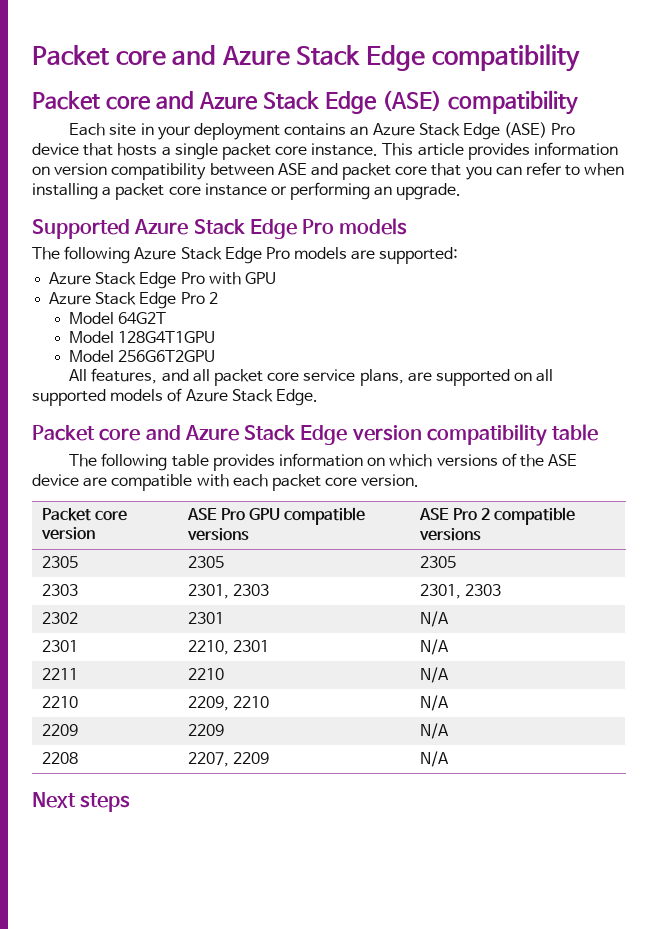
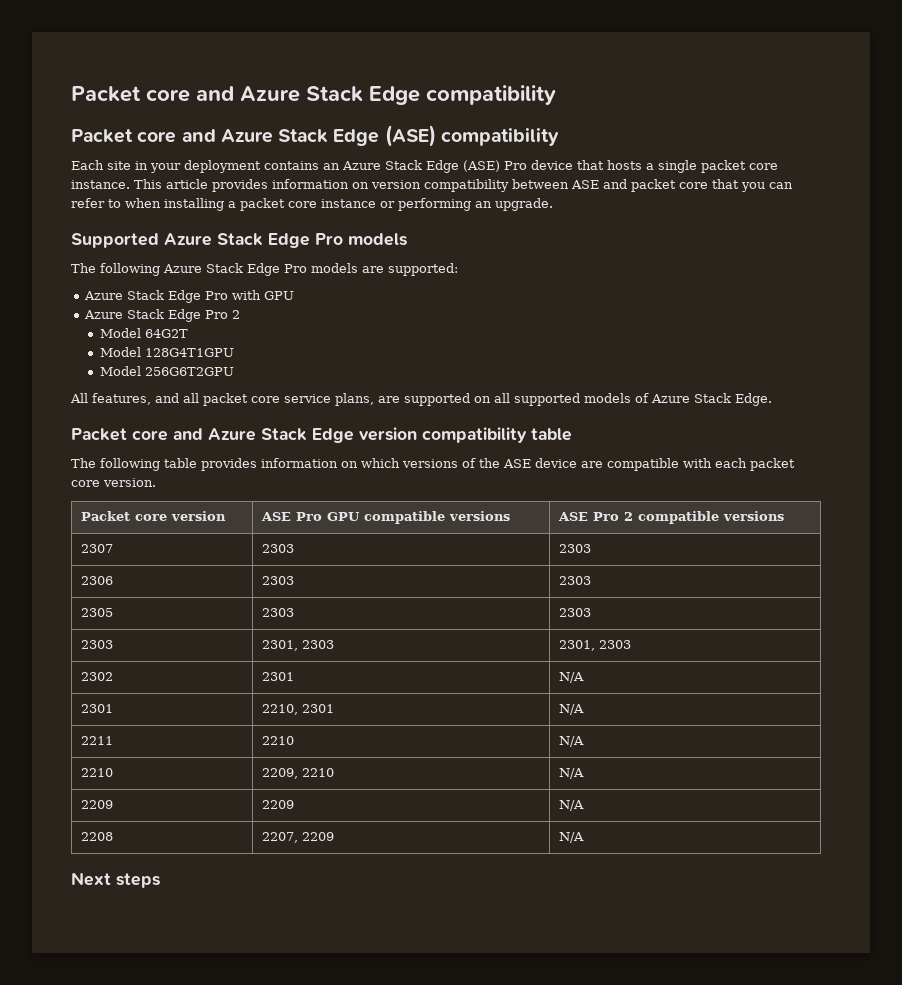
[41,556,78,568] [187,556,224,568] [419,556,456,568] // 2305 | 2305 | 2305 -> [80,544,113,553] [261,544,294,553] [558,544,591,553] [80,576,113,585] [261,576,294,585] [558,576,591,585] [80,608,113,617] [261,608,294,617] [558,608,591,617] // 2307 | 2303 | 2303 // 2306 | 2303 | 2303 // 2305 | 2303 | 2303

